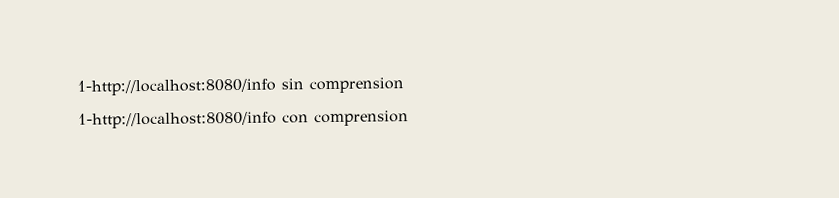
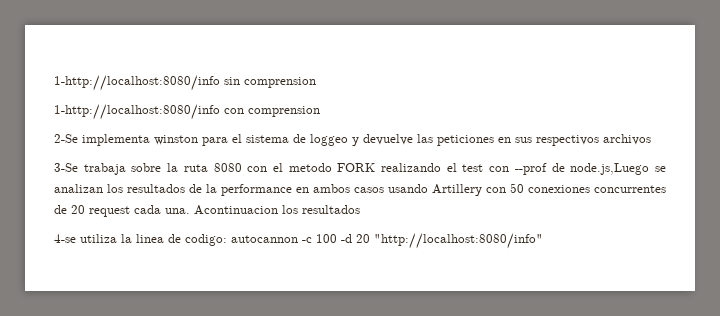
(409, 118) none -> [54,134,651,146] [54,163,666,175] [54,183,666,196] [54,205,360,217] [54,233,543,249] // 2-Se implementa winston para el sistema de loggeo y devuelve las peticiones en sus respectivos archivos // 3-Se trabaja sobre la ruta 8080 con el metodo FORK realizando el test con --prof de node.js,Luego se analizan los resultados de la performance en ambos casos usando Artillery con 50 conexiones concurrentes de 20 request cada una. Acontinuacion los resultados // 4-se utiliza la linea de codigo: autocannon -c 100 -d 20 "http://localhost:8080/info"

